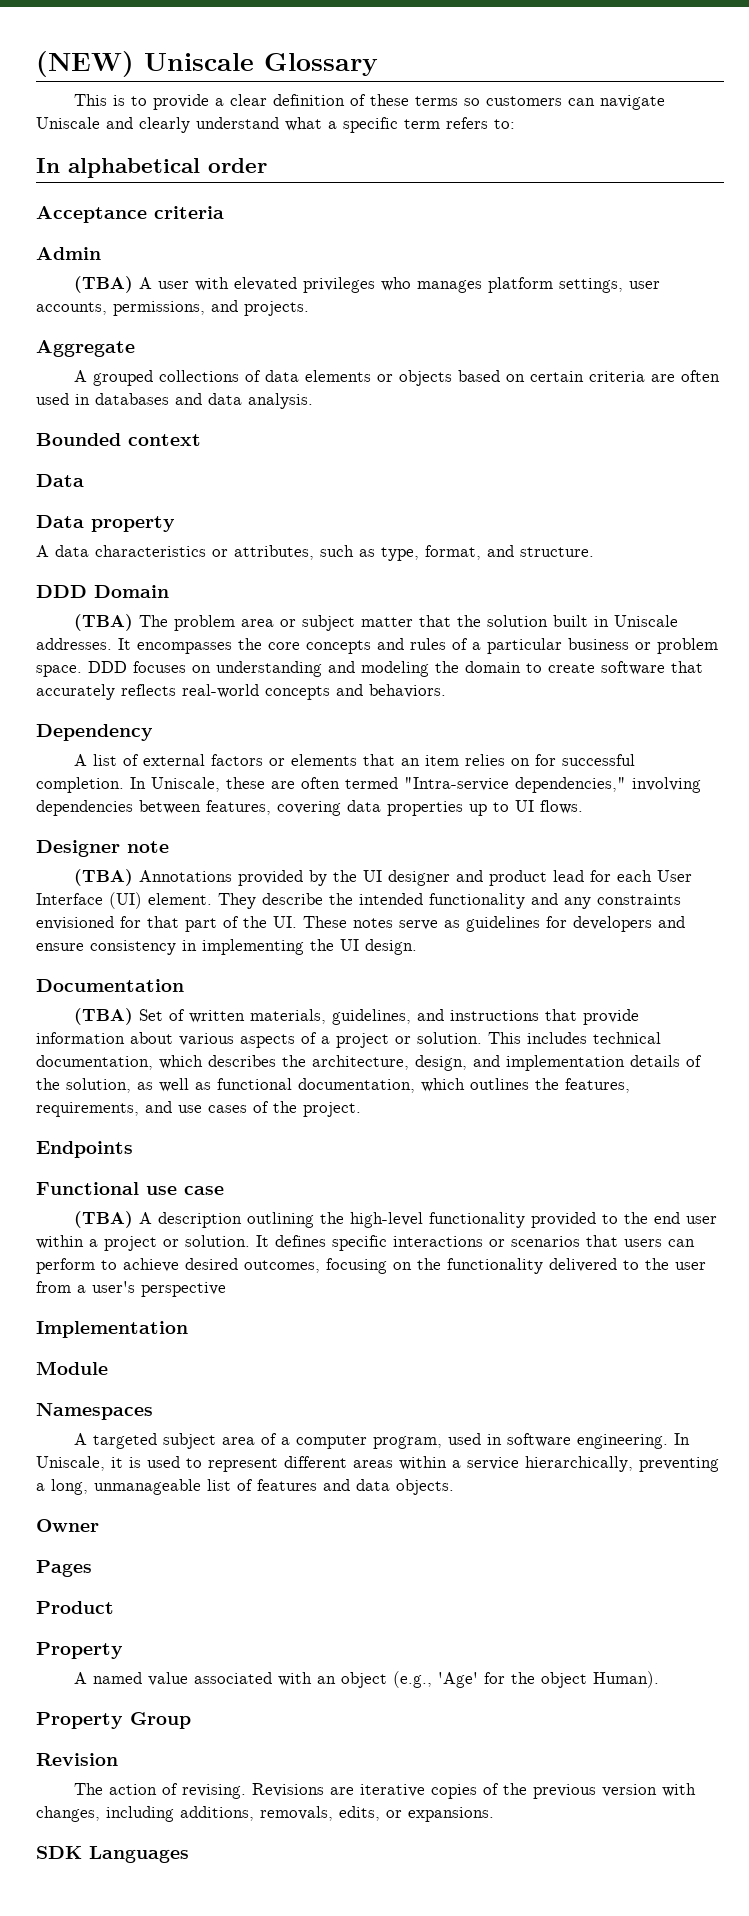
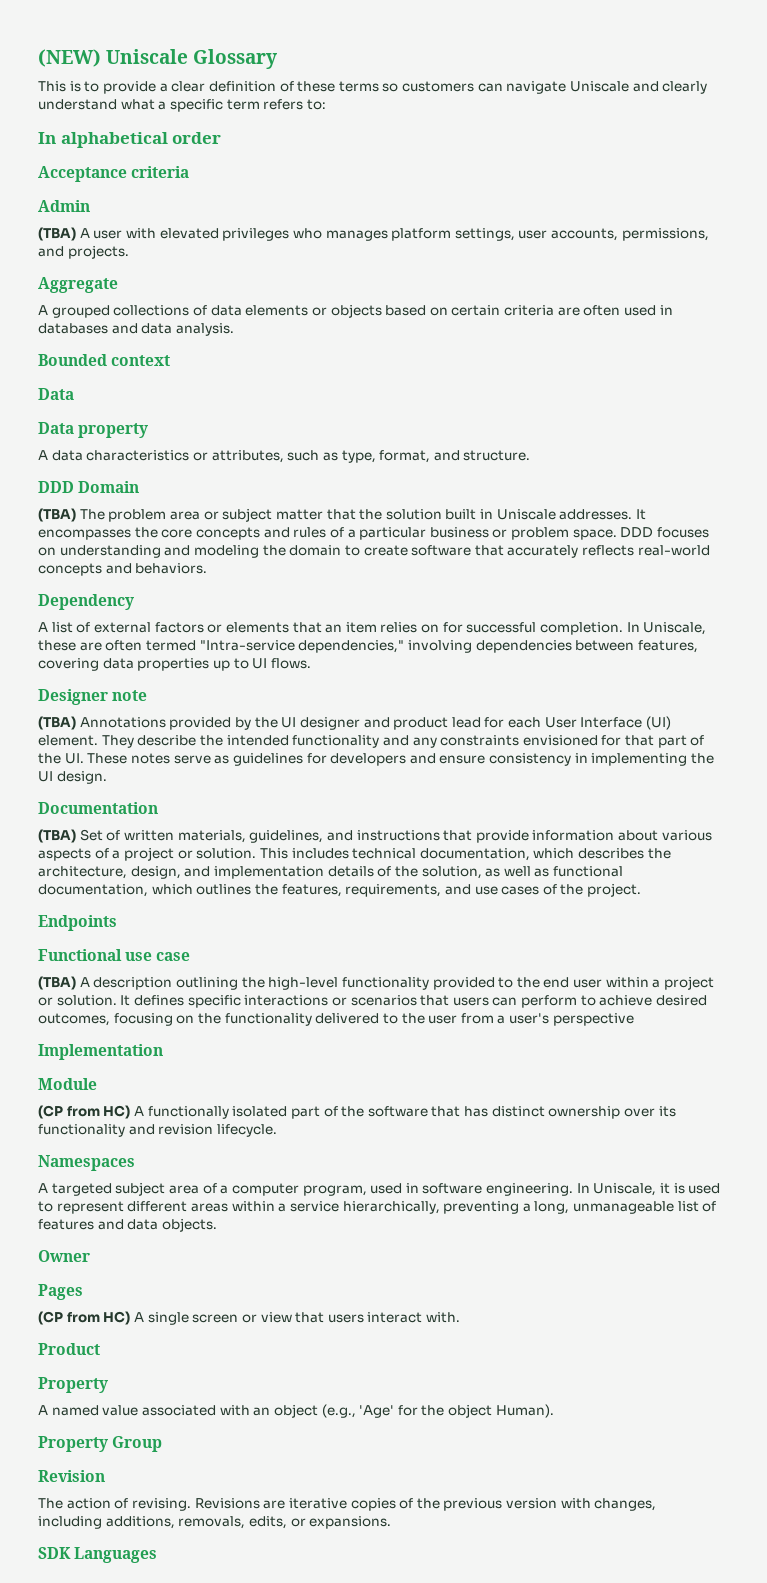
(108, 1368) none -> [38,1105,676,1119] [38,1124,277,1137] // (CP from HC) A functionally isolated part of the software that has distinct ownership over its functionality and revision lifecycle.
(92, 1568) none -> [38,1311,461,1325] // (CP from HC) A single screen or view that users interact with.

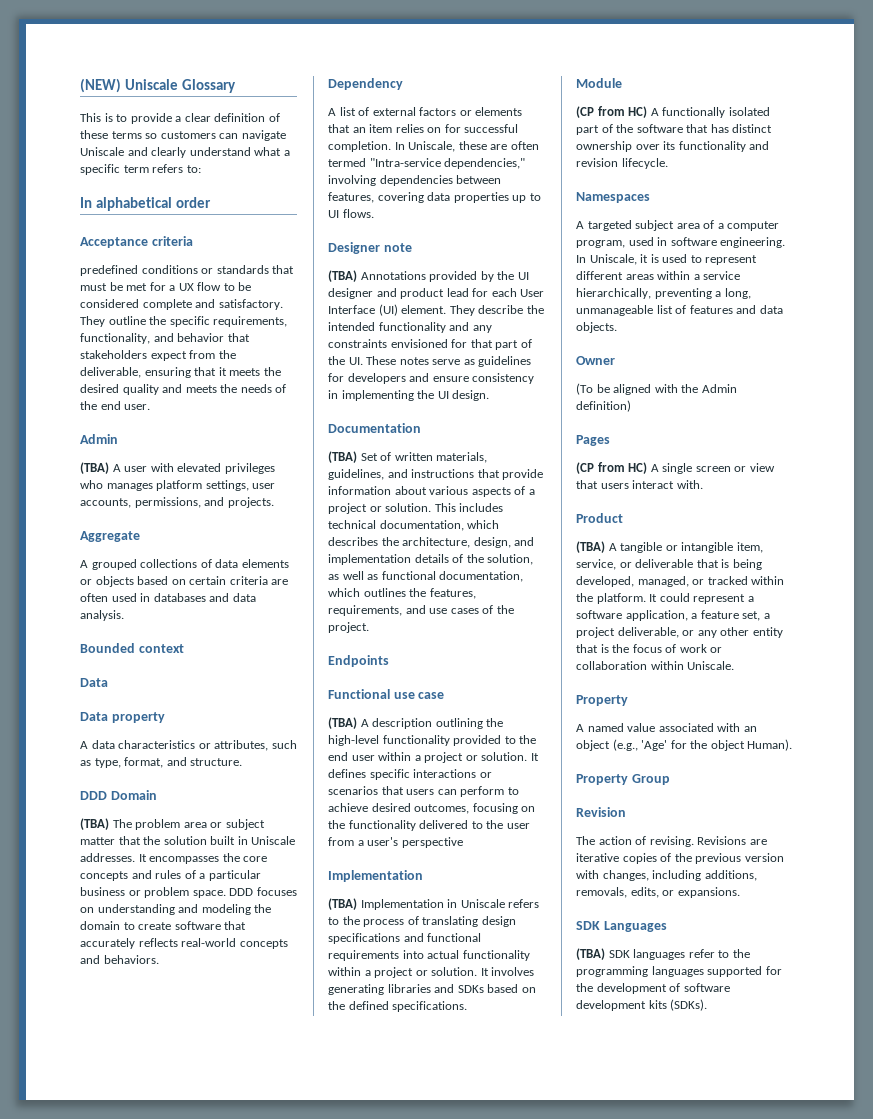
(190, 172) none -> [80,265,295,276] [80,282,252,291] [80,299,283,310] [80,316,288,327] [80,333,250,344] [80,350,236,361] [80,367,281,378] [80,384,287,395] [80,401,151,410] // predefined conditions or standards that must be met for a UX flow to be considered complete and satisfactory. They outline the specific requirements, functionality, and behavior that stakeholders expect from the deliverable, ensuring that it meets the desired quality and meets the needs of the end user.
(163, 1052) none -> [328,898,540,910] [328,916,516,927] [328,933,482,944] [328,950,530,961] [328,967,535,978] [328,984,536,995] [328,1001,468,1012] // (TBA) Implementation in Uniscale refers to the process of translating design specifications and functional requirements into actual functionality within a project or solution. It involves generating libraries and SDKs based on the defined specifications.
(90, 1256) none -> [576,383,737,395] [576,400,631,412] // (To be aligned with the Admin definition)
(100, 1349) none -> [576,541,763,553] [576,559,762,570] [576,576,785,587] [576,593,754,604] [576,610,770,621] [576,627,783,638] [576,644,723,653] [576,661,735,670] // (TBA) A tangible or intangible item, service, or deliverable that is being developed, managed, or tracked within the platform. It could represent a software application, a feature set, a project deliverable, or any other entity that is the focus of work or collaboration within Uniscale.
(158, 1555) none -> [576,948,750,960] [576,966,782,977] [576,983,730,994] [576,999,708,1011] // (TBA) SDK languages refer to the programming languages supported for the development of software development kits (SDKs).

